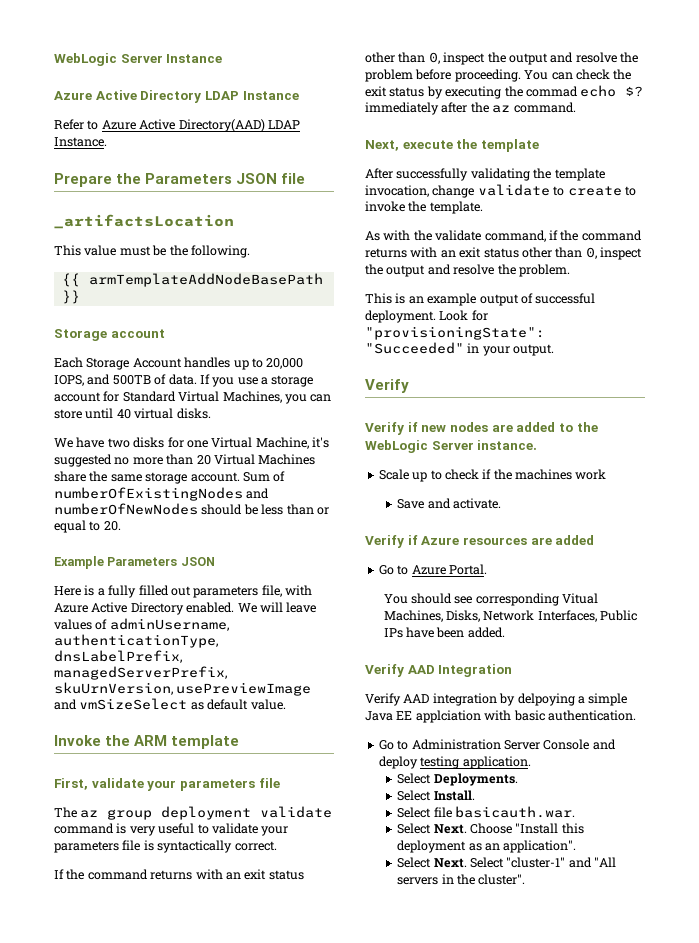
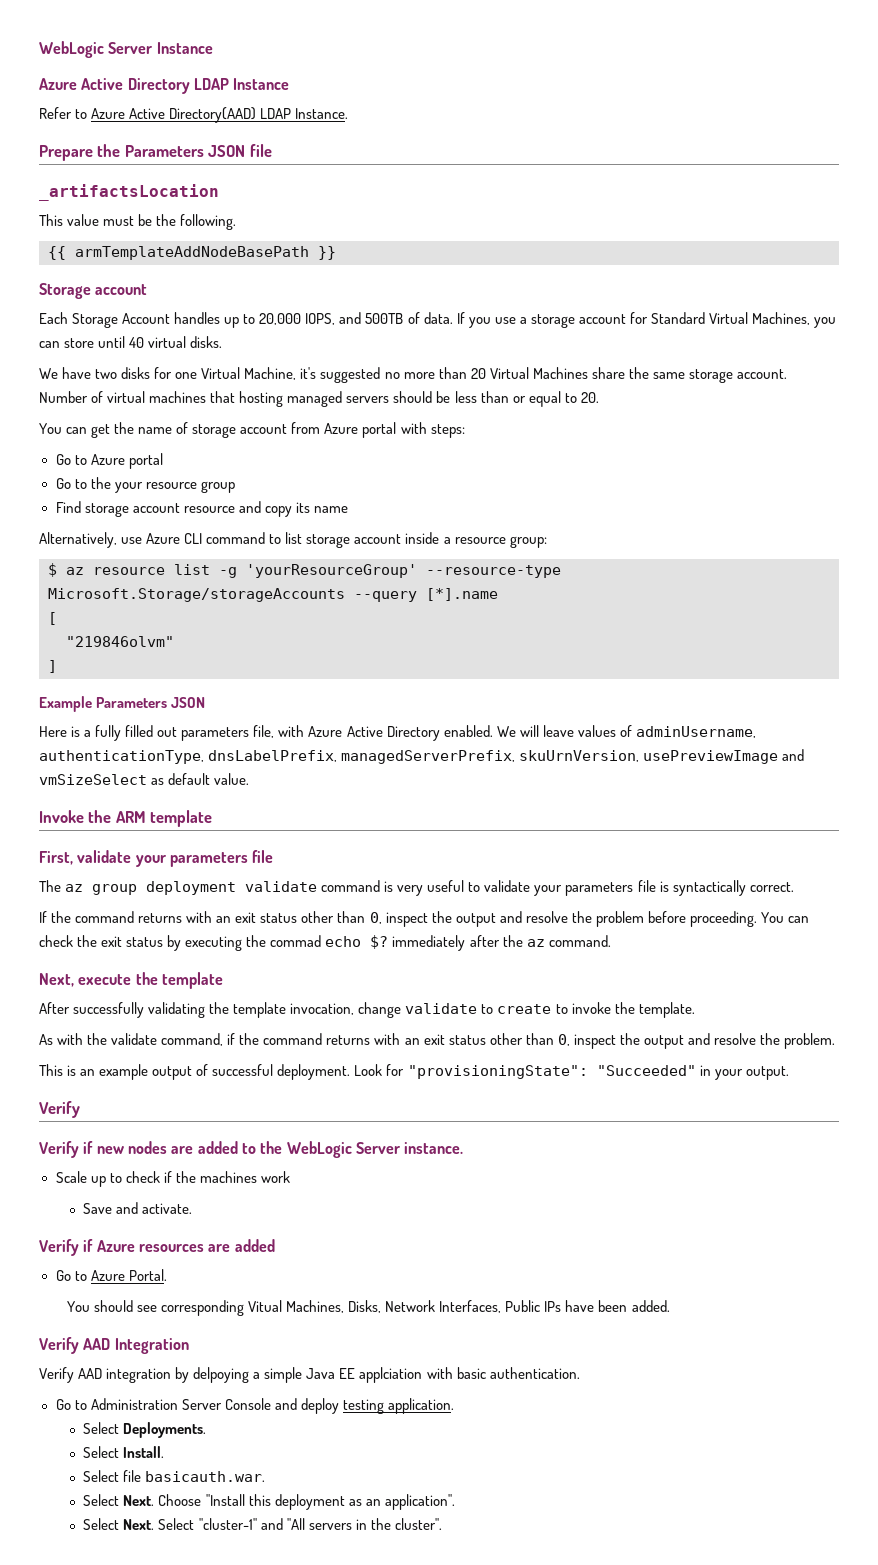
[242,471,286,482] [54,487,270,501] [54,503,198,515] Sum of numberOfExistingNodes and numberOfNewNodes -> [39,391,390,407] Number of virtual machines that hosting managed servers
(121, 526) none -> [39,422,465,438] [55,453,163,469] [55,477,235,493] [55,501,348,517] [39,532,547,548] [48,563,561,578] [48,588,498,602] [48,612,57,625] [66,636,174,647] [48,660,57,673] // You can get the name of storage account from Azure portal with steps: // Go to Azure portal // Go to the your resource group // Find storage account resource and copy its name // Alternatively, use Azure CLI command to list storage account inside a resource group: // $ az resource list -g 'yourResourceGroup' --resource-type Microsoft.Storage/storageAccounts --query [*].name // [ // "219846olvm" // ]

